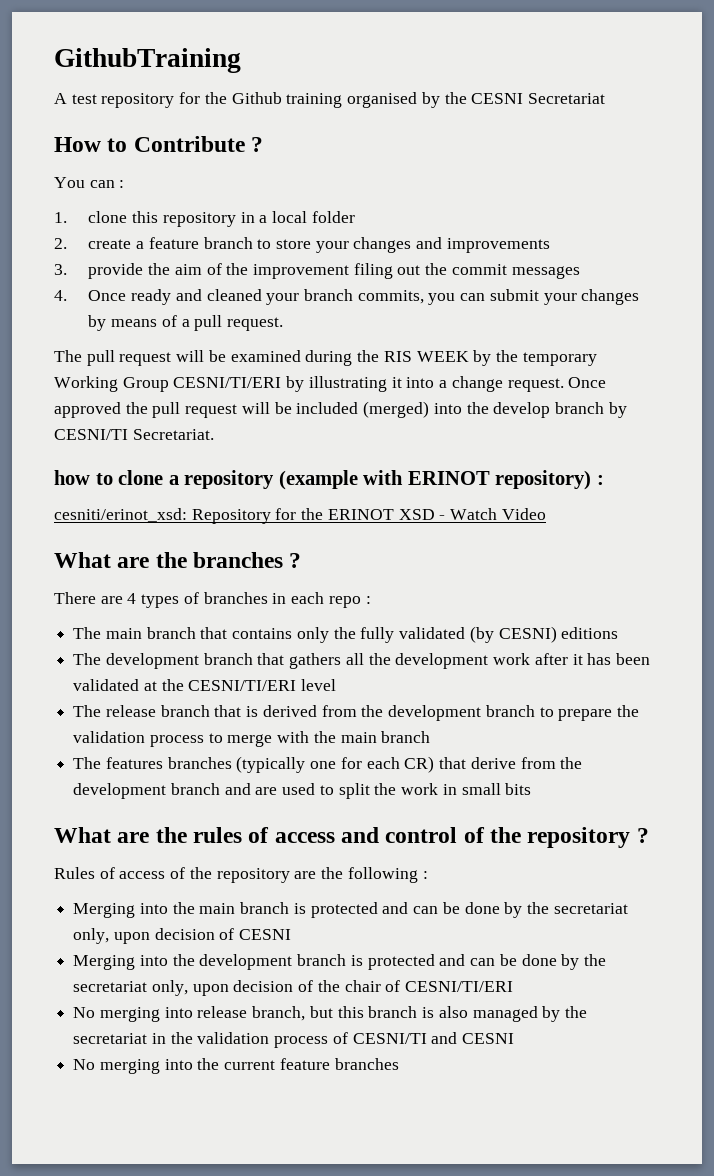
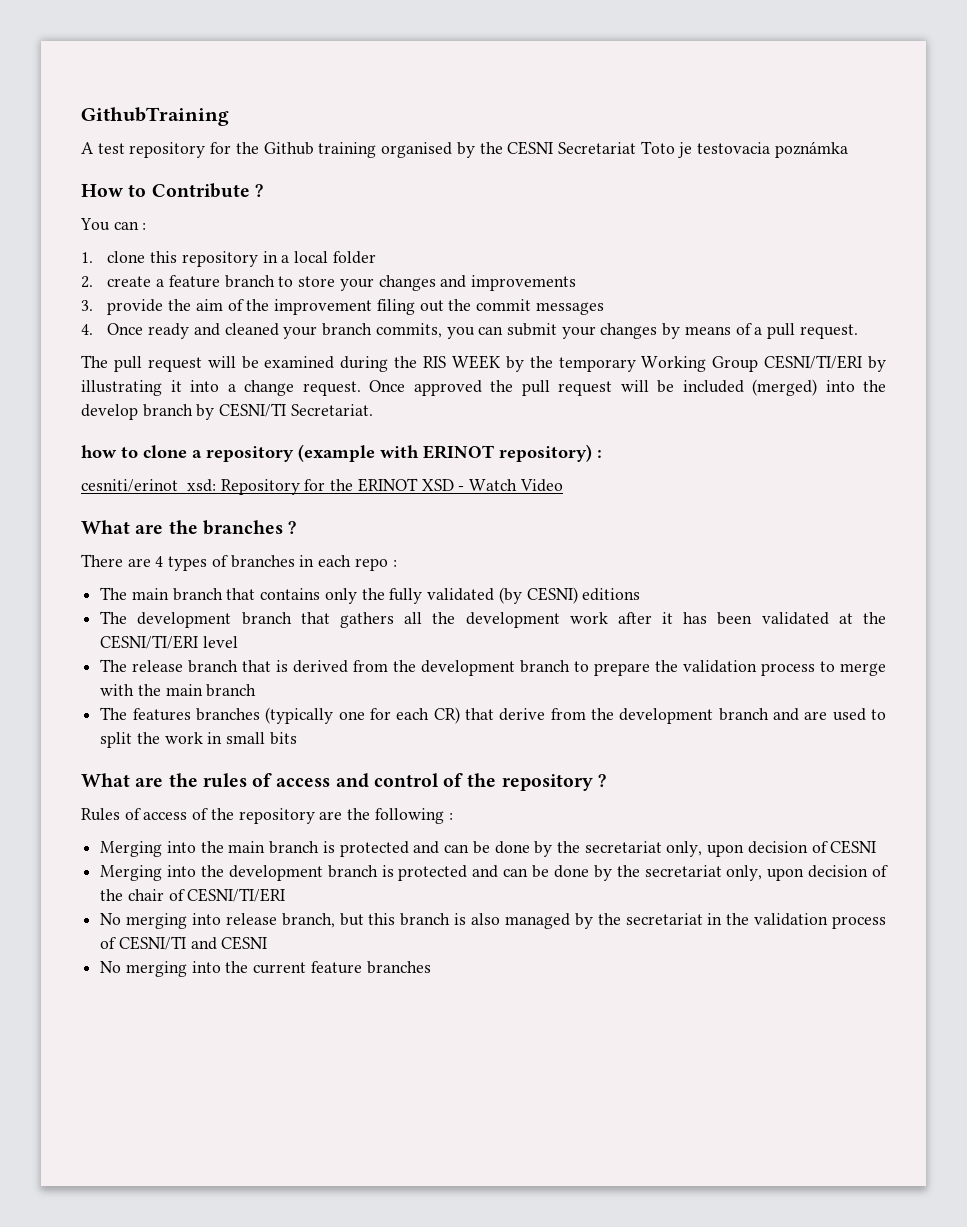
(605, 98) none -> [640,141,848,158] Toto je testovacia poznámka

